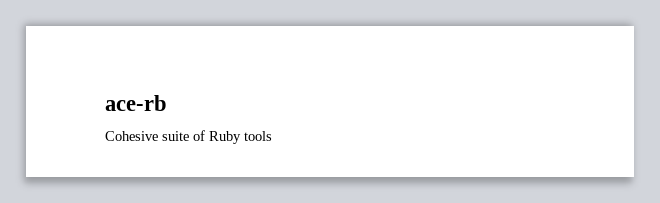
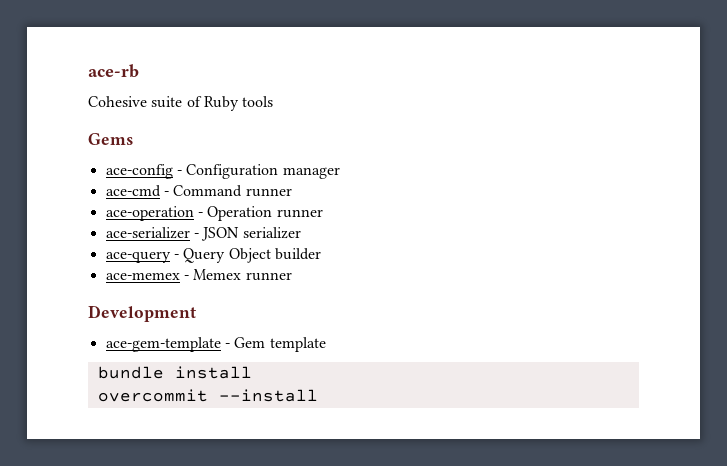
(272, 136) none -> [88,133,133,145] [105,164,340,179] [105,185,292,197] [105,206,323,221] [105,227,301,241] [105,248,321,263] [105,269,292,281] [88,305,196,322] [105,337,326,352] [97,366,252,379] [97,389,318,402] // Gems // ace-config - Configuration manager // ace-cmd - Command runner // ace-operation - Operation runner // ace-serializer - JSON serializer // ace-query - Query Object builder // ace-memex - Memex runner // Development // ace-gem-template - Gem template // bundle install // overcommit --install

